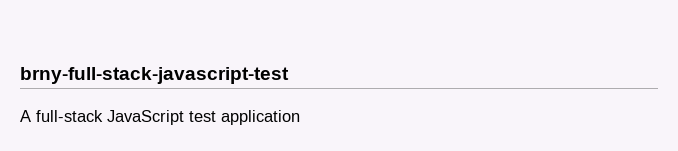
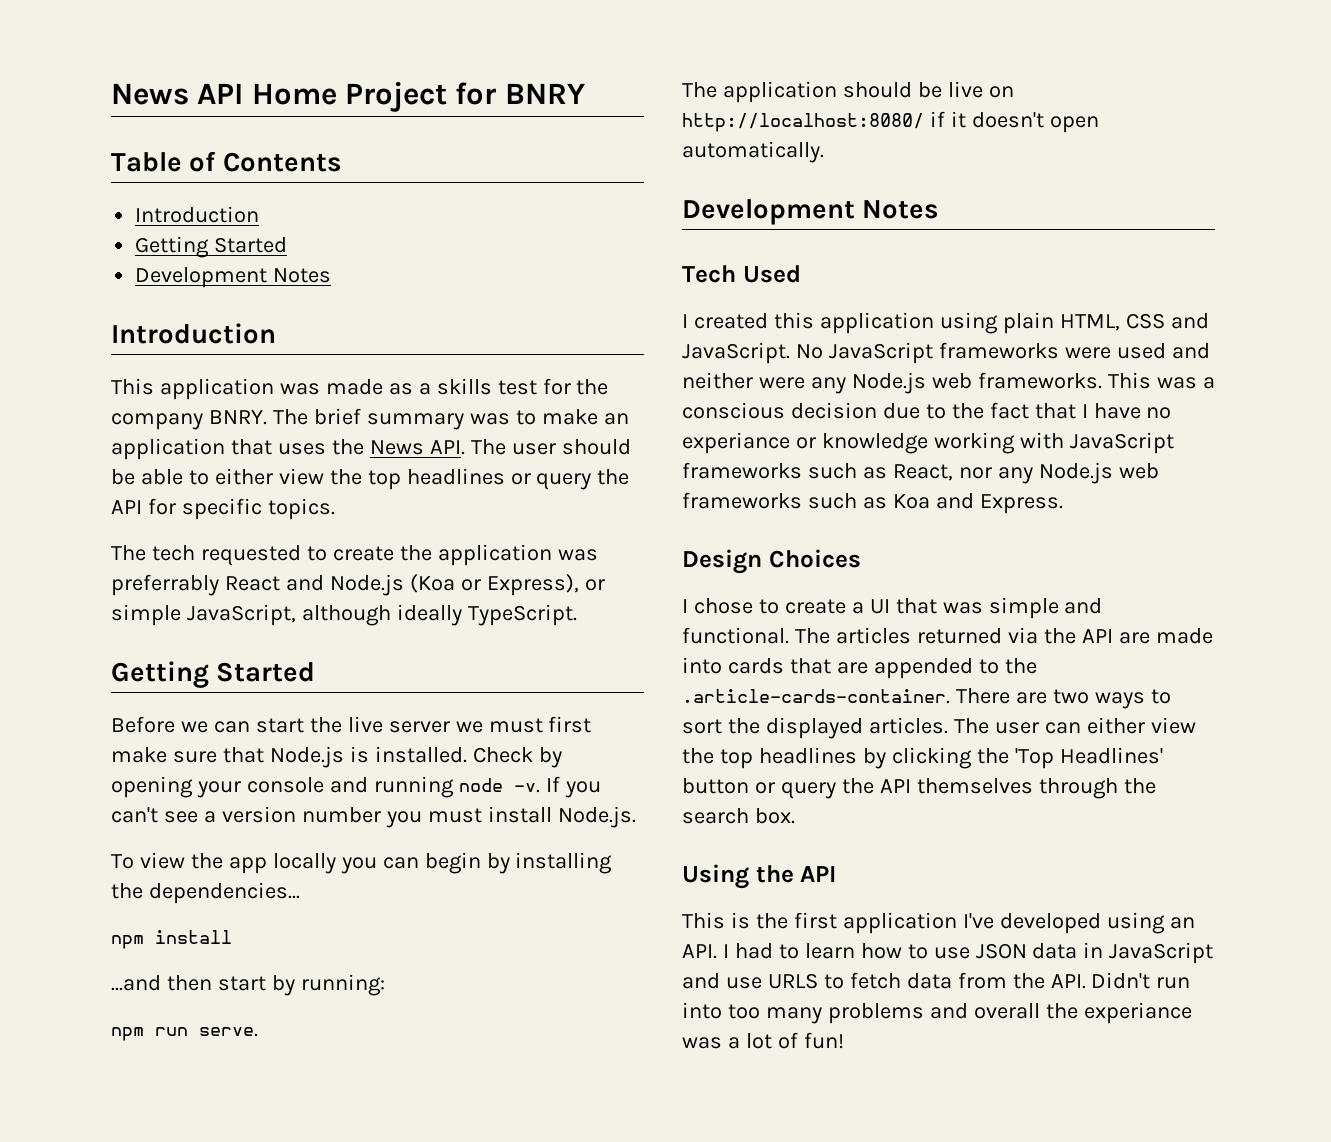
[20,67,289,84] [20,110,300,125] brny-full-stack-javascript-test // A full-stack JavaScript test application -> [111,81,585,112] [111,151,342,172] [135,206,260,223] [135,236,288,258] [135,267,332,288] [111,323,276,344] [111,378,609,400] [111,408,629,430] [111,438,631,460] [111,468,630,490] [111,498,335,520] [111,544,598,566] [111,574,605,596] [111,604,577,626] [111,661,316,688] [111,716,592,733] [111,746,562,768] [111,776,601,798] [111,806,636,828] [111,852,613,874] [111,882,300,904] [111,930,232,949] [111,974,385,996] [111,1027,258,1041] [682,81,1014,103] [682,111,1099,133] [682,141,824,163] [682,199,940,225] [682,265,801,283] [682,312,1209,334] [682,342,1210,364] [682,372,1215,394] [682,402,1172,419] [682,432,1174,454] [682,462,1159,484] [682,492,1063,514] [682,549,861,574] [682,597,1103,619] [682,627,1213,644] [682,657,1037,679] [682,688,1171,709] [682,717,1196,739] [682,747,1163,769] [682,778,1156,799] [682,808,795,824] [682,864,837,889] [682,912,1195,934] [682,942,1214,964] [682,972,1191,989] [682,1002,1192,1024] [682,1032,844,1049] News API Home Project for BNRY // Table of Contents // Introduction // Getting Started // Development Notes // Introduction // This application was made as a skills test for the company BNRY. The brief summary was to make an application that uses the News API. The user should be able to either view the top headlines or query the API for specific topics. // The tech requested to create the application was preferrably React and Node.js (Koa or Express), or simple JavaScript, although ideally TypeScript. // Getting Started // Before we can start the live server we must first make sure that Node.js is installed. Check by opening your console and running node -v. If you can't see a version number you must install Node.js. // To view the app locally you can begin by installing the dependencies... // npm install // ...and then start by running: // npm run serve. // The application should be live on http://localhost:8080/ if it doesn't open automatically. // Development Notes // Tech Used // I created this application using plain HTML, CSS and JavaScript. No JavaScript frameworks were used and neither were any Node.js web frameworks. This was a conscious decision due to the fact that I have no experiance or knowledge working with JavaScript frameworks such as React, nor any Node.js web frameworks such as Koa and Express. // Design Choices // I chose to create a UI that was simple and functional. The articles returned via the API are made into cards that are appended to the .article-cards-container. There are two ways to sort the displayed articles. The user can either view the top headlines by clicking the 'Top Headlines' button or query the API themselves through the search box. // Using the API // This is the first application I've developed using an API. I had to learn how to use JSON data in JavaScript and use URLS to fetch data from the API. Didn't run into too many problems and overall the experiance was a lot of fun!

